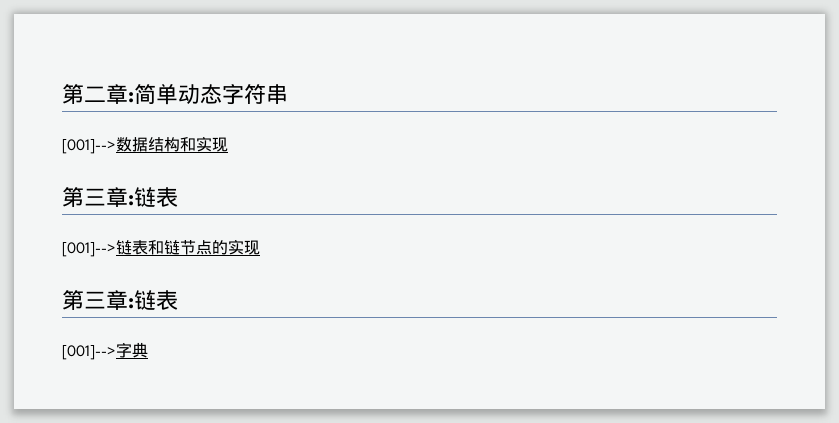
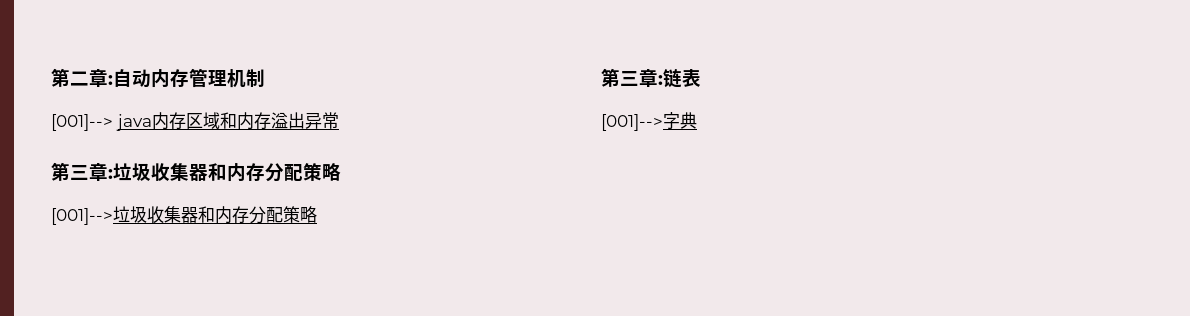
[134,84,288,105] [62,136,228,154] [62,187,178,207] [62,239,260,257] 简单动态字符串 // [001]-->数据结构和实现 // 第三章:链表 // [001]-->链表和链节点的实现 -> [113,68,265,88] [51,112,339,131] [51,162,341,182] [51,206,317,225] 自动内存管理机制 // [001]--> java内存区域和内存溢出异常 // 第三章:垃圾收集器和内存分配策略 // [001]-->垃圾收集器和内存分配策略

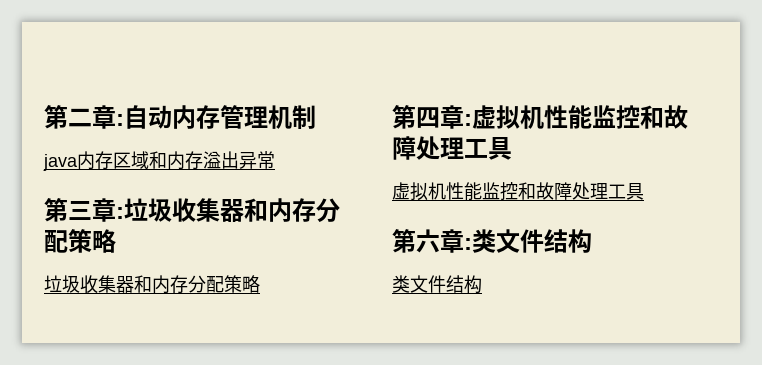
[51,114,113,131] [001]--> -> (316, 117) none
[51,208,113,225] [001]--> -> (116, 241) none
[620,69,701,88] [601,112,697,131] 三章:链表 // [001]-->字典 -> [416,105,688,129] [392,136,512,160] [392,182,644,201] [392,229,592,253] [392,275,482,294] 四章:虚拟机性能监控和故障处理工具 // 虚拟机性能监控和故障处理工具 // 第六章:类文件结构 // 类文件结构

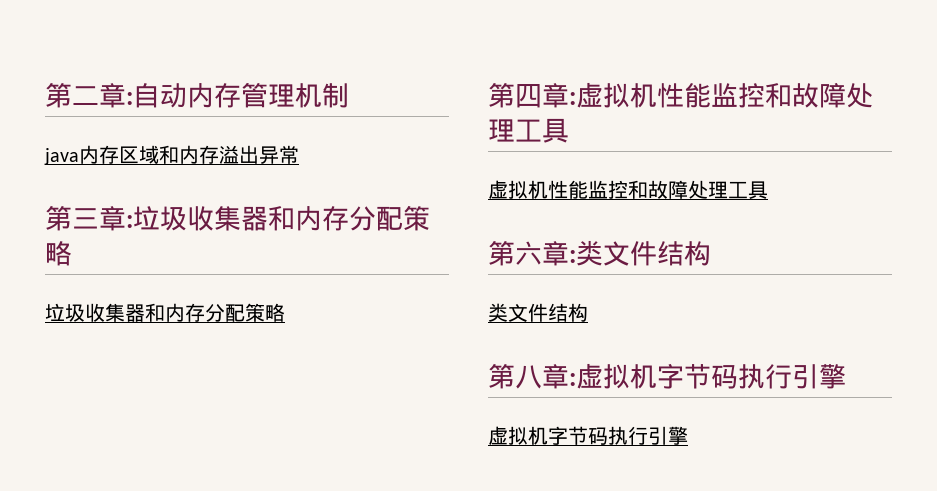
(482, 284) none -> [488,363,846,389] [488,426,688,445] // 第八章:虚拟机字节码执行引擎 // 虚拟机字节码执行引擎

